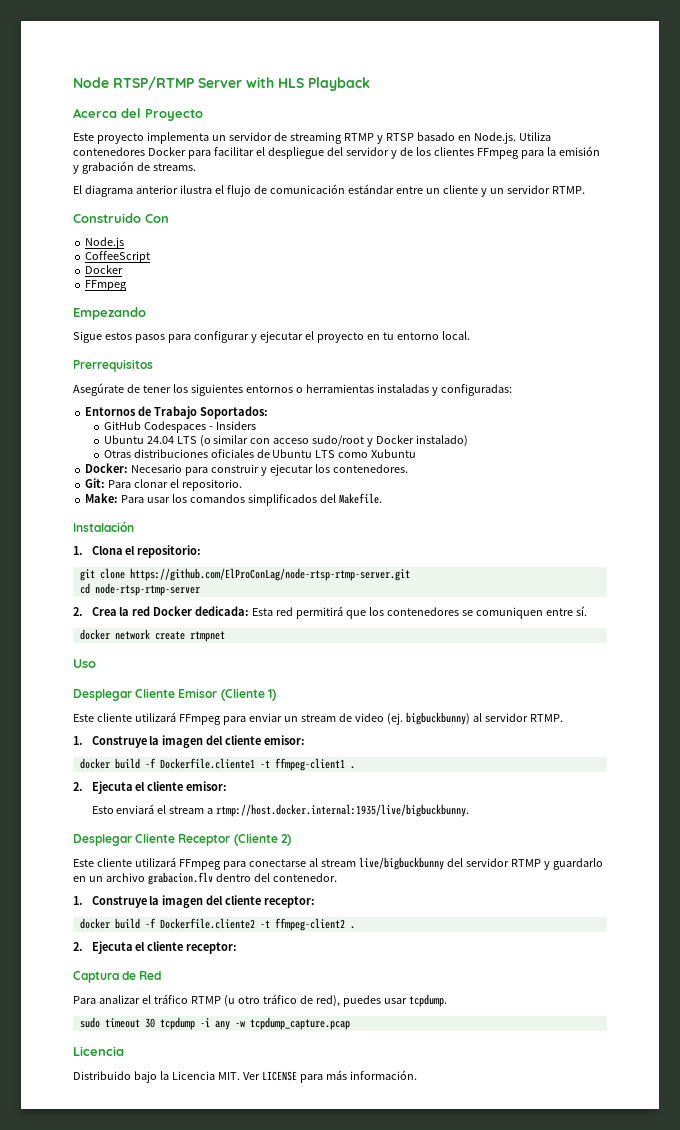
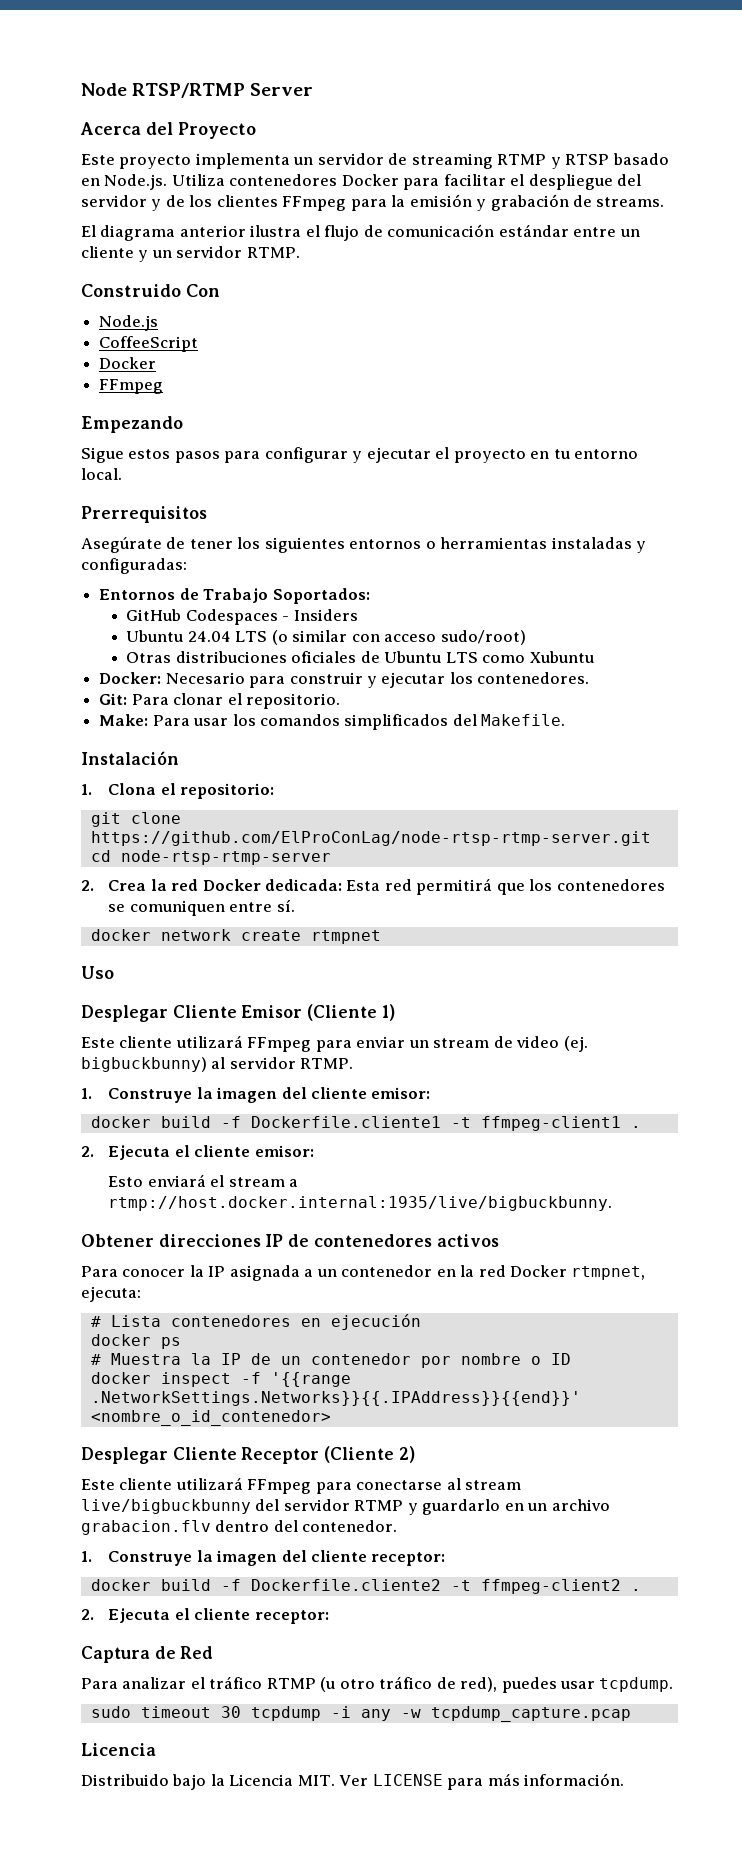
[246,77,370,91] with HLS Playback -> (314, 89) none
[312,435,469,447] sudo/root y Docker instalado) -> [440,630,526,645] sudo/root)
(470, 810) none -> [81,1234,499,1247] [81,1265,646,1281] [81,1286,141,1302] [90,1314,421,1330] [90,1334,181,1349] [90,1353,571,1368] [90,1372,351,1387] [90,1391,581,1406] [90,1410,331,1426] // Obtener direcciones IP de contenedores activos // Para conocer la IP asignada a un contenedor en la red Docker rtmpnet, ejecuta: // # Lista contenedores en ejecución // docker ps // # Muestra la IP de un contenedor por nombre o ID // docker inspect -f '{{range .NetworkSettings.Networks}}{{.IPAddress}}{{end}}' <nombre_o_id_contenedor>

